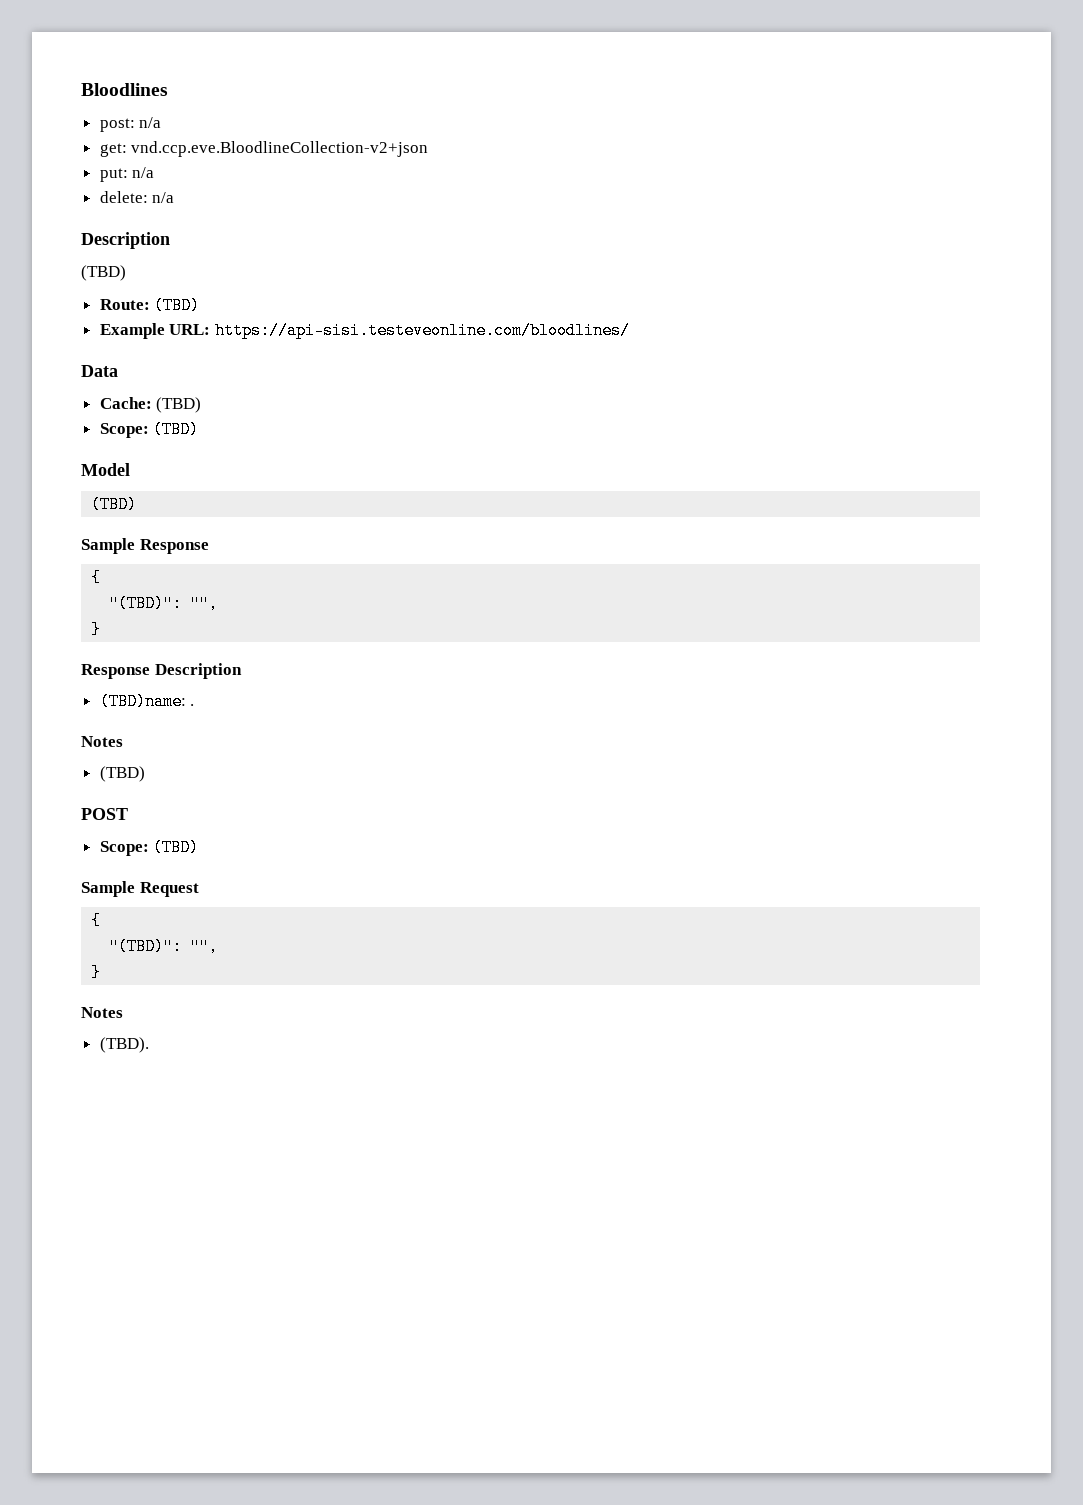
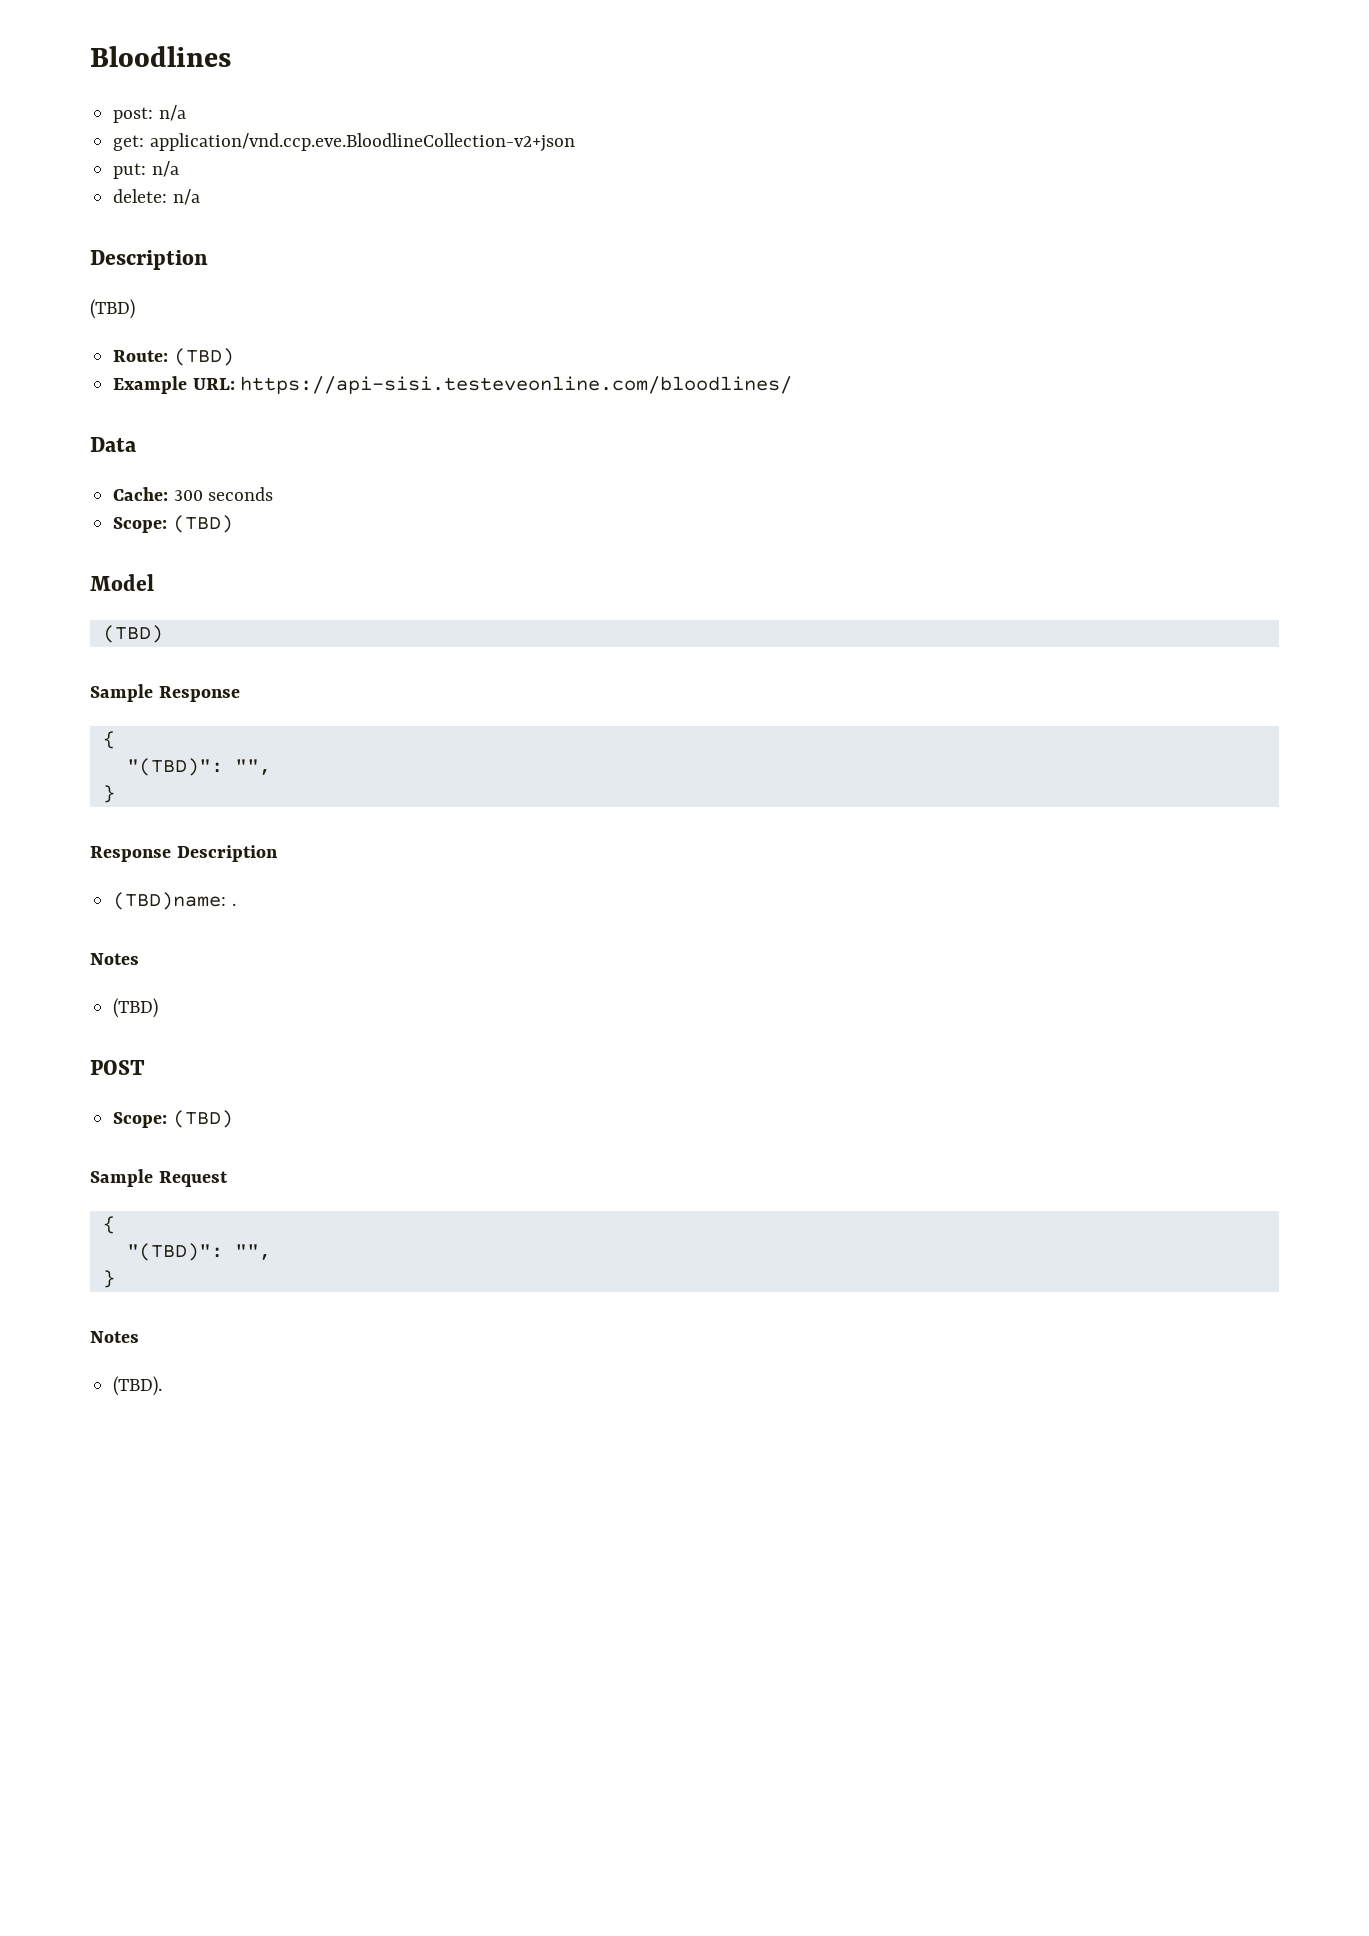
[131,141,429,157] vnd.ccp.eve.BloodlineCollection-v2+json -> [149,133,575,152] application/vnd.ccp.eve.BloodlineCollection-v2+json
[156,397,202,413] (TBD) -> [173,487,274,501] 300 seconds

